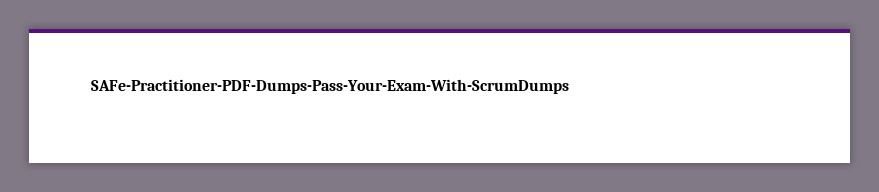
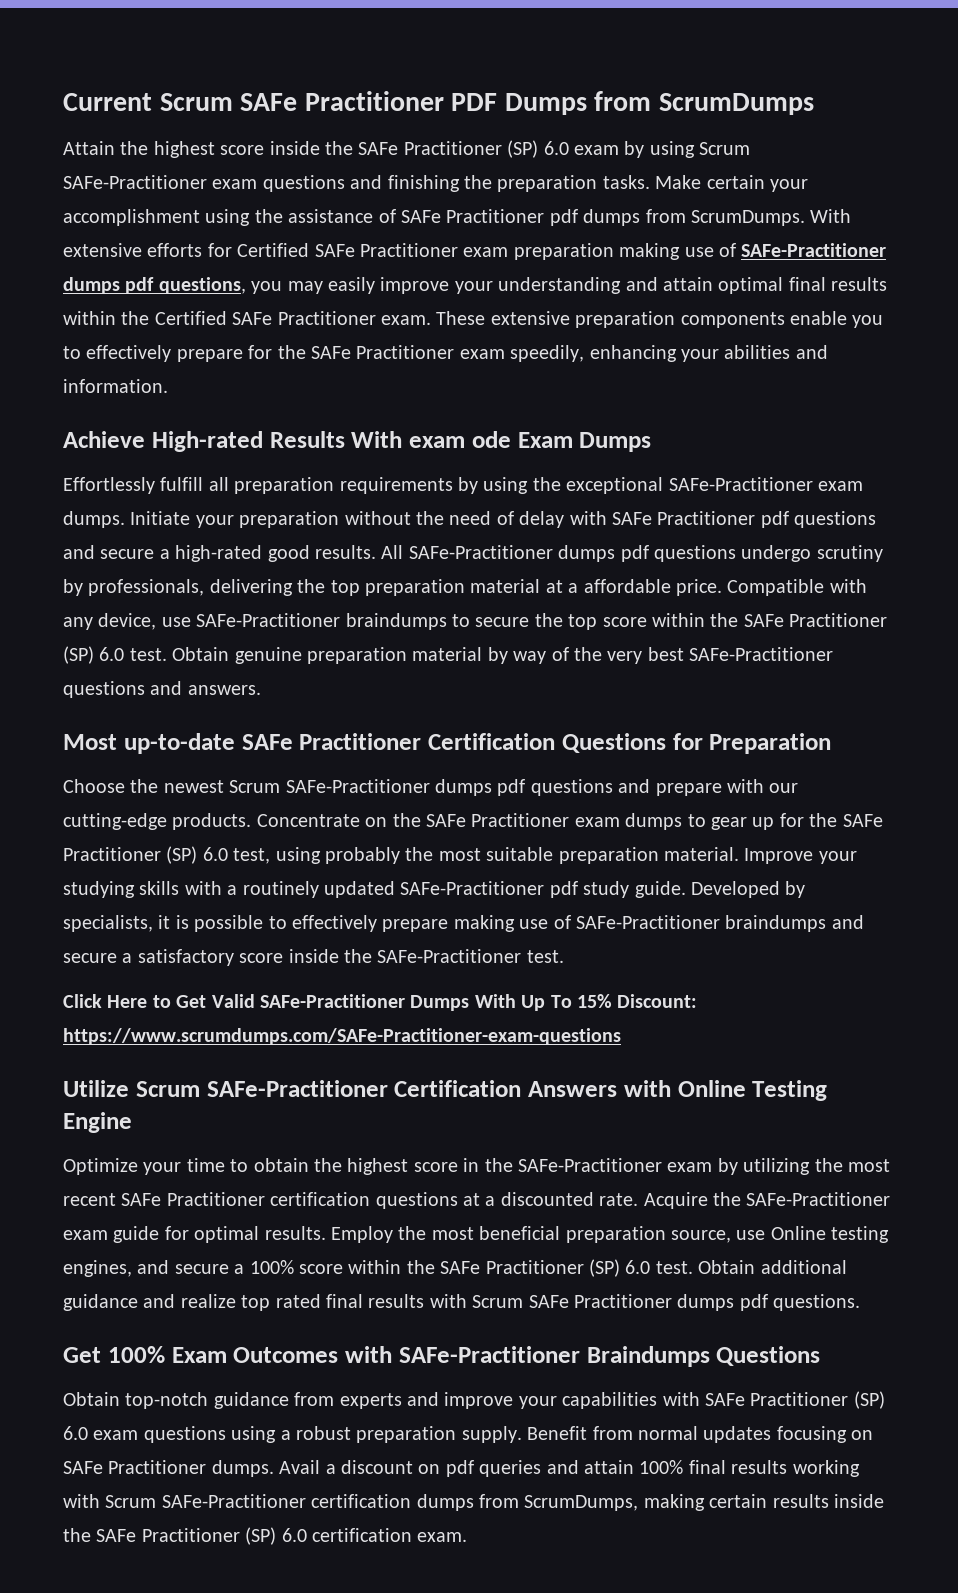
[91,79,569,94] SAFe-Practitioner-PDF-Dumps-Pass-Your-Exam-With-ScrumDumps -> [63,91,814,115] [63,140,751,158] [63,175,808,192] [63,209,852,226] [63,243,887,260] [63,277,888,294] [63,311,884,328] [63,345,828,362] [63,379,168,393] [63,431,652,452] [63,477,863,494] [63,511,877,528] [63,545,883,562] [63,579,867,596] [63,613,888,630] [63,646,834,664] [63,681,261,698] [63,733,832,754] [63,779,799,796] [63,813,883,830] [63,846,857,864] [63,881,806,898] [63,915,864,932] [63,949,564,966] [63,994,698,1011] [63,1028,621,1045] [63,1080,828,1101] [63,1112,132,1133] [63,1158,890,1175] [63,1192,891,1209] [63,1226,890,1243] [63,1259,847,1277] [63,1294,861,1311] [63,1346,821,1367] [63,1391,885,1409] [63,1426,874,1443] [63,1460,860,1477] [63,1494,884,1511] [63,1527,468,1545] Current Scrum SAFe Practitioner PDF Dumps from ScrumDumps // Attain the highest score inside the SAFe Practitioner (SP) 6.0 exam by using Scrum SAFe-Practitioner exam questions and finishing the preparation tasks. Make certain your accomplishment using the assistance of SAFe Practitioner pdf dumps from ScrumDumps. With extensive efforts for Certified SAFe Practitioner exam preparation making use of SAFe-Practitioner dumps pdf questions, you may easily improve your understanding and attain optimal final results within the Certified SAFe Practitioner exam. These extensive preparation components enable you to effectively prepare for the SAFe Practitioner exam speedily, enhancing your abilities and information. // Achieve High-rated Results With exam ode Exam Dumps // Effortlessly fulfill all preparation requirements by using the exceptional SAFe-Practitioner exam dumps. Initiate your preparation without the need of delay with SAFe Practitioner pdf questions and secure a high-rated good results. All SAFe-Practitioner dumps pdf questions undergo scrutiny by professionals, delivering the top preparation material at a affordable price. Compatible with any device, use SAFe-Practitioner braindumps to secure the top score within the SAFe Practitioner (SP) 6.0 test. Obtain genuine preparation material by way of the very best SAFe-Practitioner questions and answers. // Most up-to-date SAFe Practitioner Certification Questions for Preparation // Choose the newest Scrum SAFe-Practitioner dumps pdf questions and prepare with our cutting-edge products. Concentrate on the SAFe Practitioner exam dumps to gear up for the SAFe Practitioner (SP) 6.0 test, using probably the most suitable preparation material. Improve your studying skills with a routinely updated SAFe-Practitioner pdf study guide. Developed by specialists, it is possible to effectively prepare making use of SAFe-Practitioner braindumps and secure a satisfactory score inside the SAFe-Practitioner test. // Click Here to Get Valid SAFe-Practitioner Dumps With Up To 15% Discount: https://www.scrumdumps.com/SAFe-Practitioner-exam-questions // Utilize Scrum SAFe-Practitioner Certification Answers with Online Testing Engine // Optimize your time to obtain the highest score in the SAFe-Practitioner exam by utilizing the most recent SAFe Practitioner certification questions at a discounted rate. Acquire the SAFe-Practitioner exam guide for optimal results. Employ the most beneficial preparation source, use Online testing engines, and secure a 100% score within the SAFe Practitioner (SP) 6.0 test. Obtain additional guidance and realize top rated final results with Scrum SAFe Practitioner dumps pdf questions. // Get 100% Exam Outcomes with SAFe-Practitioner Braindumps Questions // Obtain top-notch guidance from experts and improve your capabilities with SAFe Practitioner (SP) 6.0 exam questions using a robust preparation supply. Benefit from normal updates focusing on SAFe Practitioner dumps. Avail a discount on pdf queries and attain 100% final results working with Scrum SAFe-Practitioner certification dumps from ScrumDumps, making certain results inside the SAFe Practitioner (SP) 6.0 certification exam.

